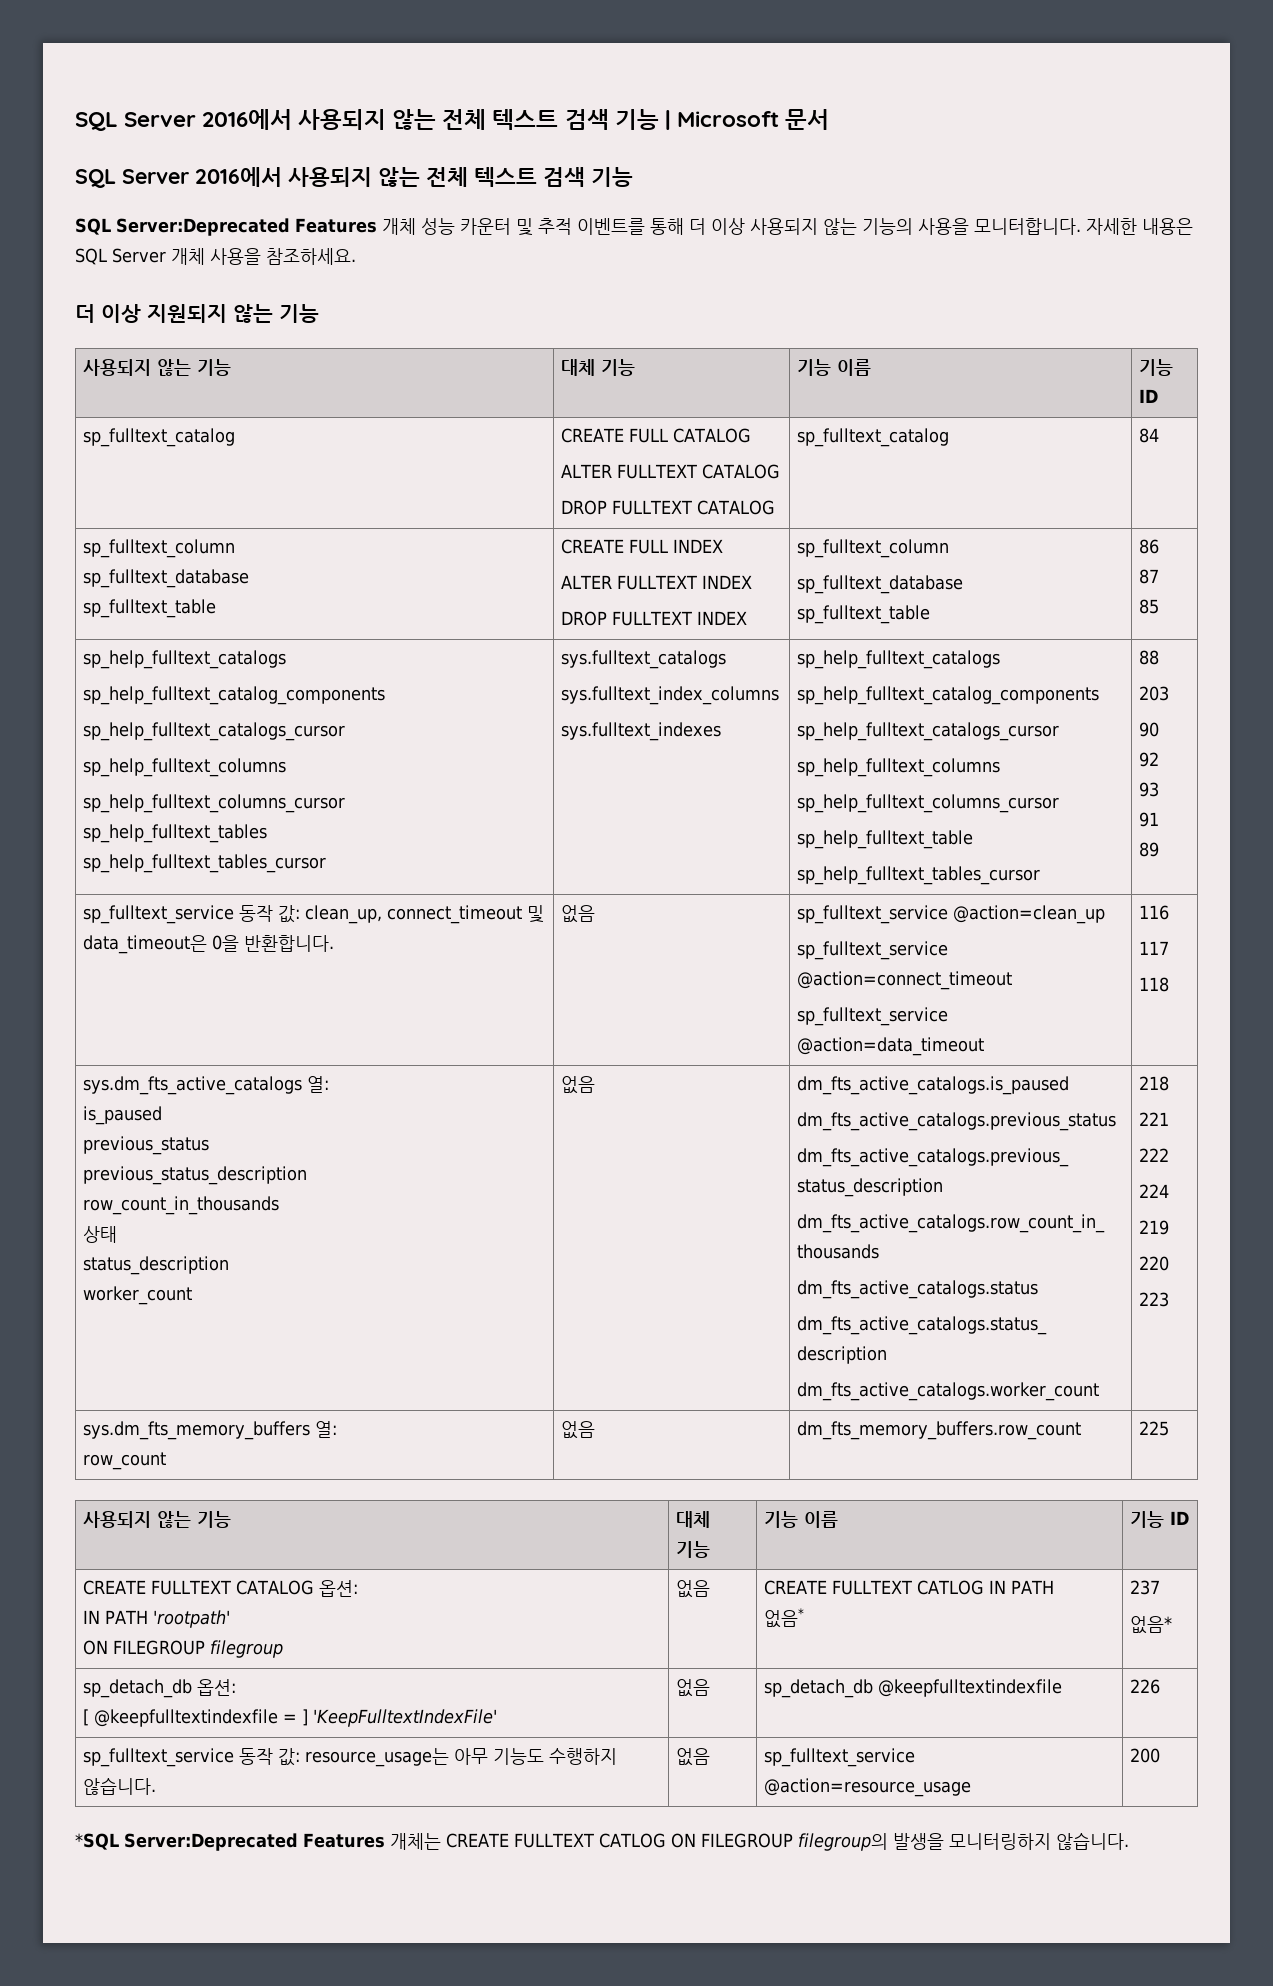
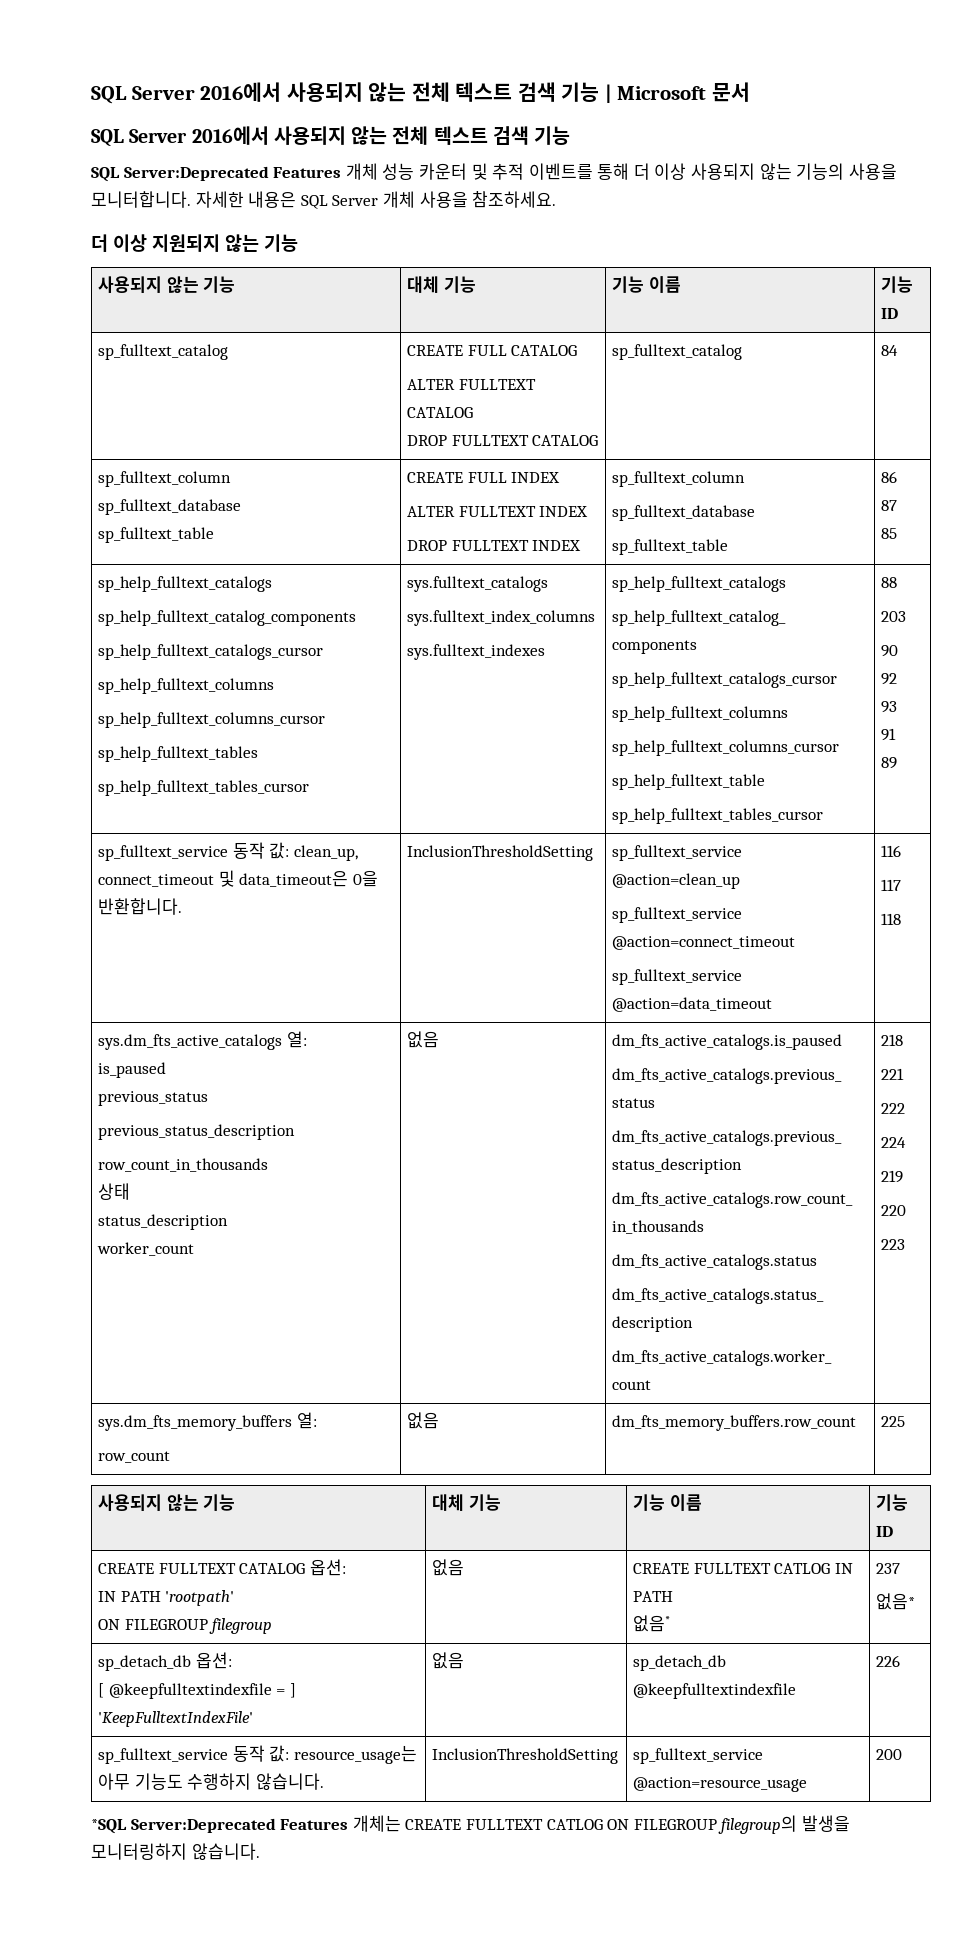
[561,905,596,923] 없음 -> [407,845,594,861] InclusionThresholdSetting
[676,1748,711,1766] 없음 -> [432,1748,619,1764] InclusionThresholdSetting

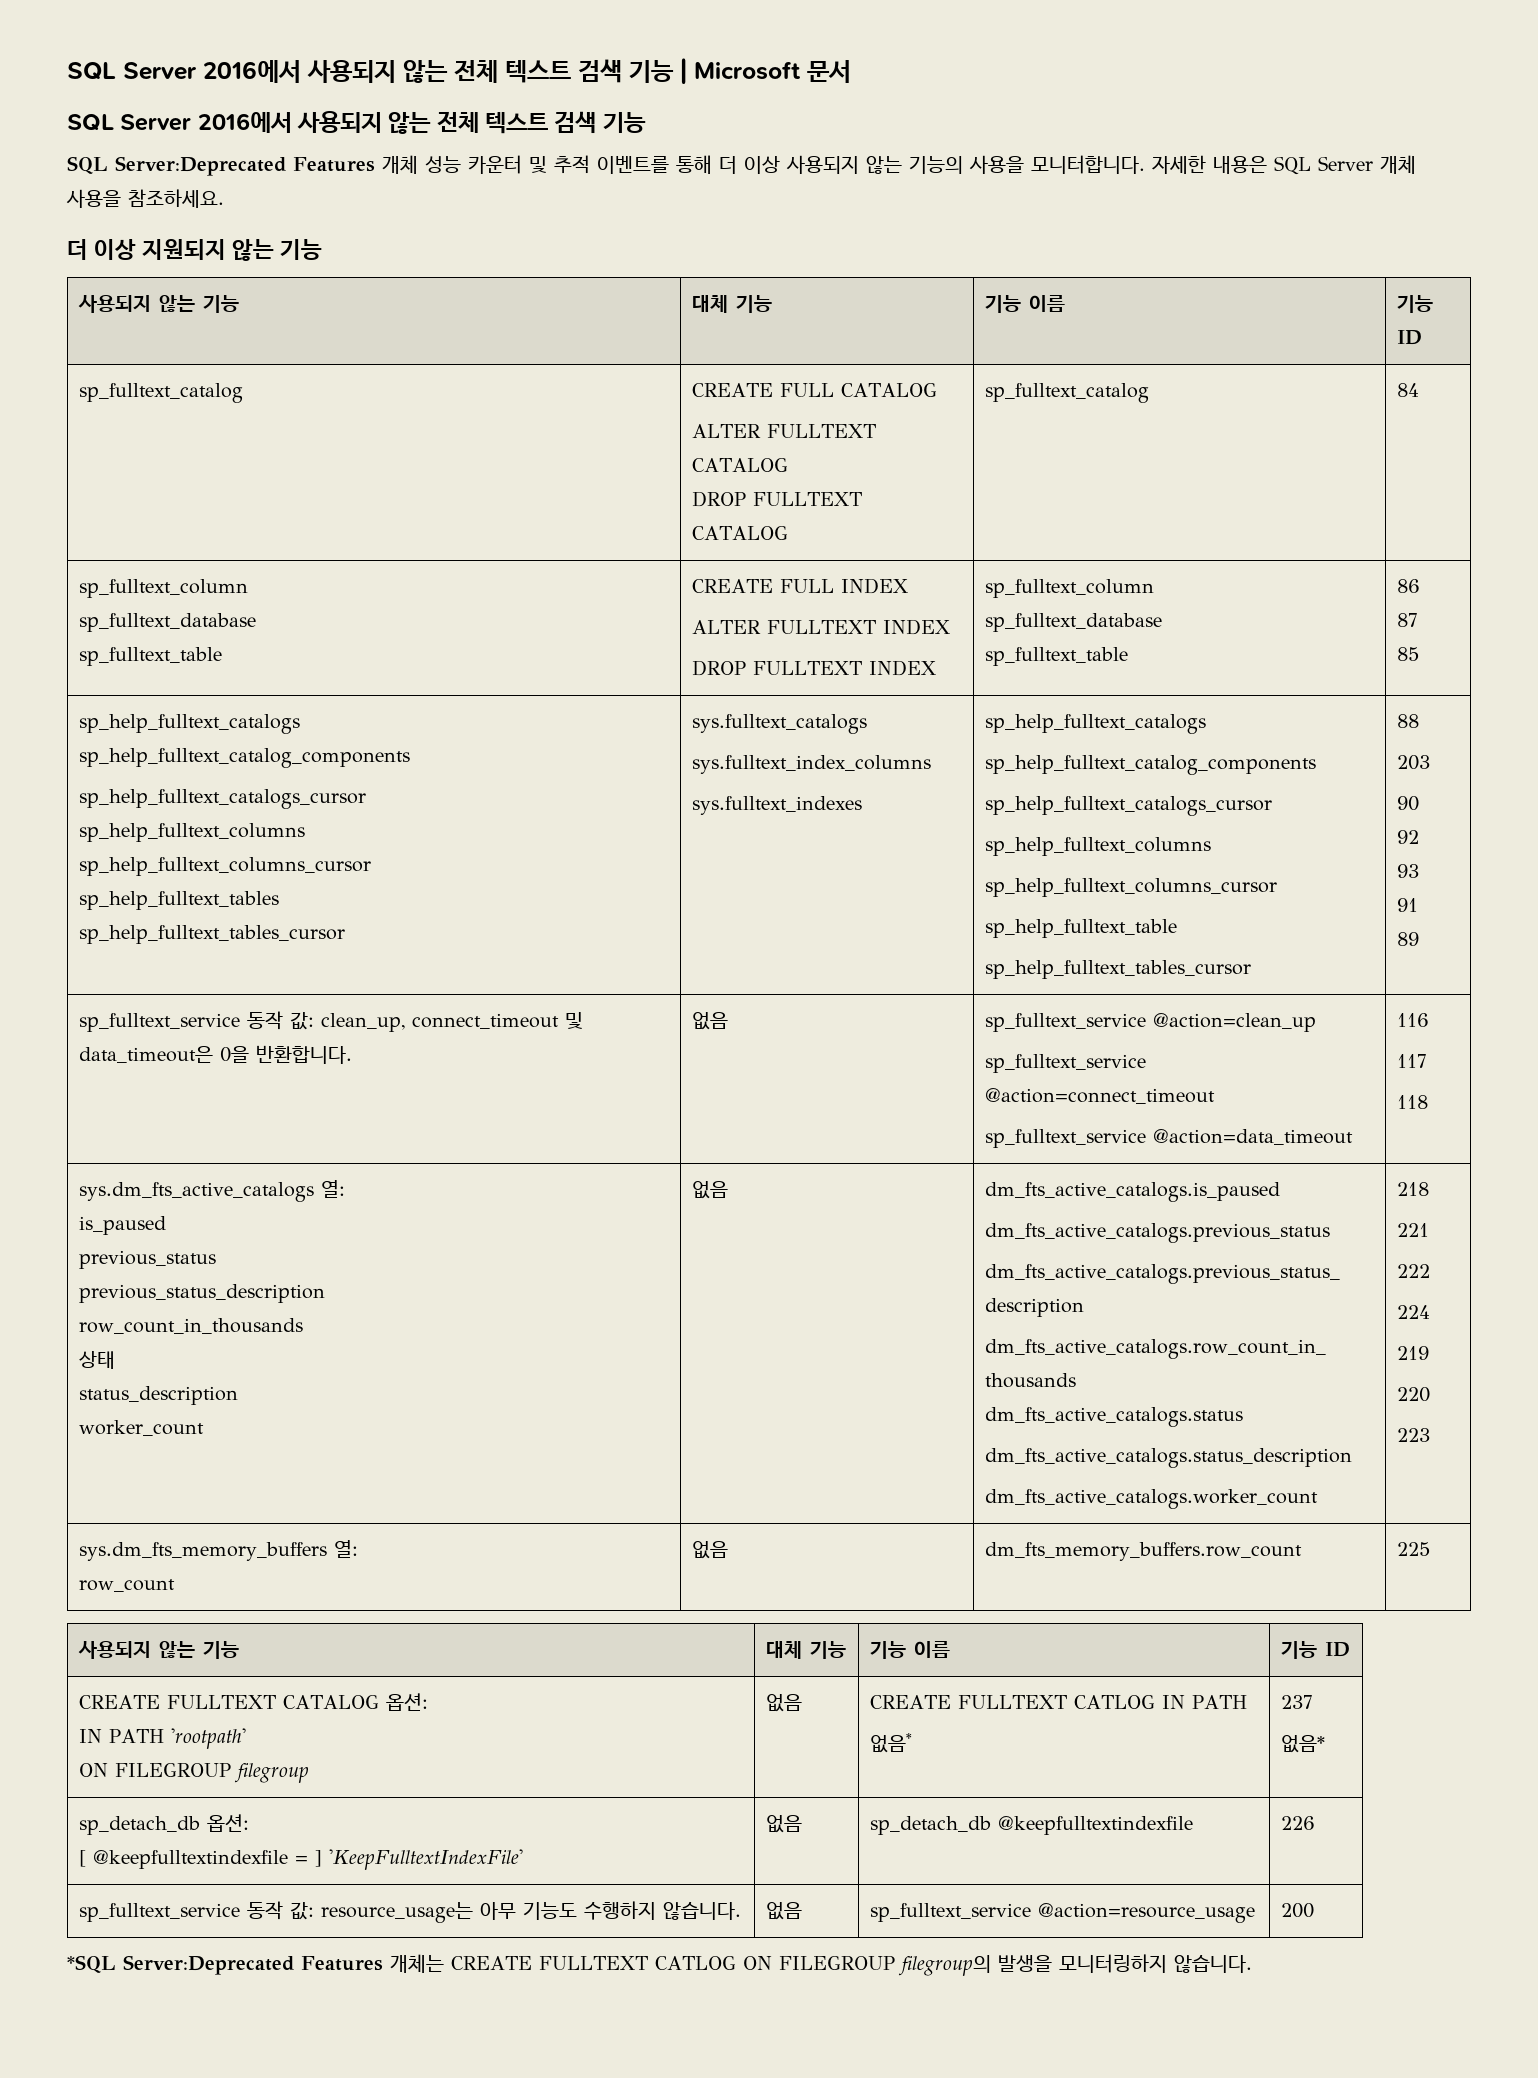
[407,845,594,861] InclusionThresholdSetting -> [692,1012,729,1030] 없음
[432,1748,619,1764] InclusionThresholdSetting -> [766,1902,803,1920] 없음

